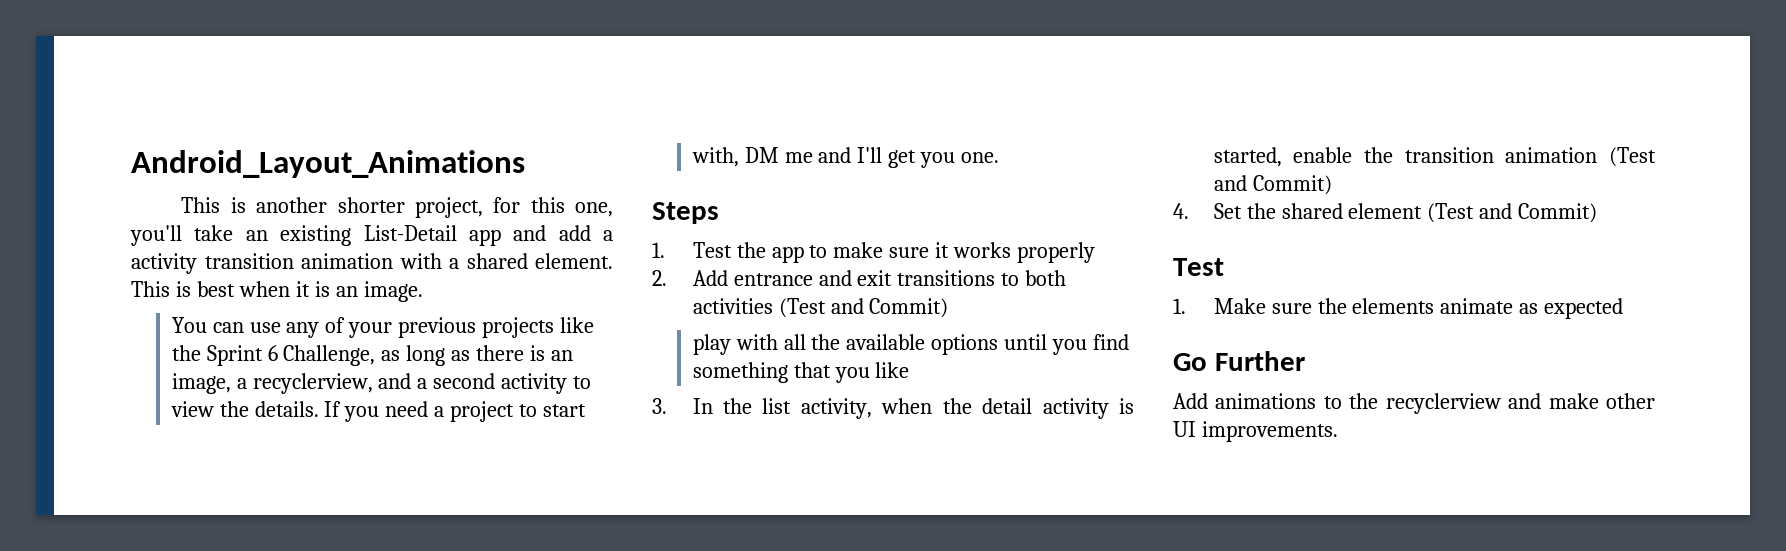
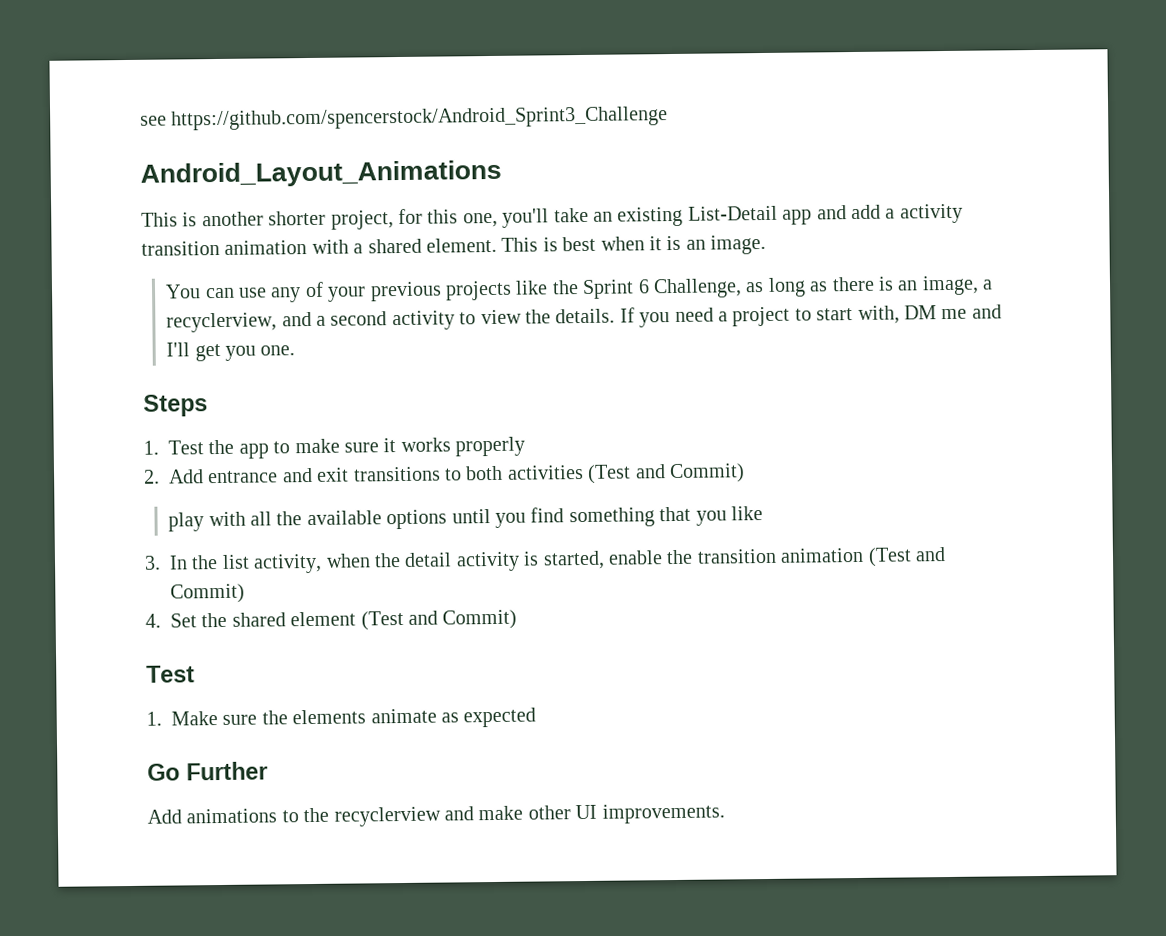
(131, 164) none -> [140,106,669,131] see https://github.com/spencerstock/Android_Sprint3_Challenge //

